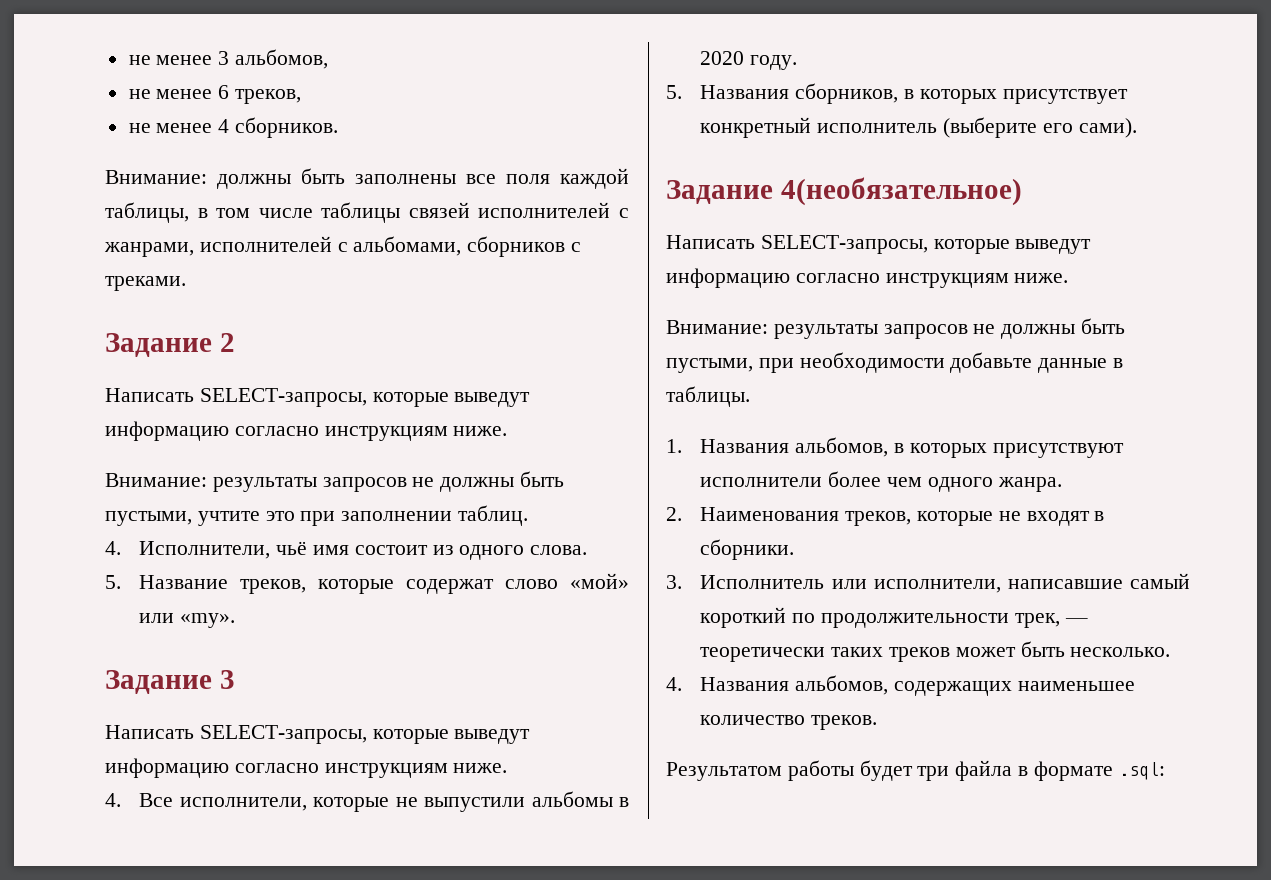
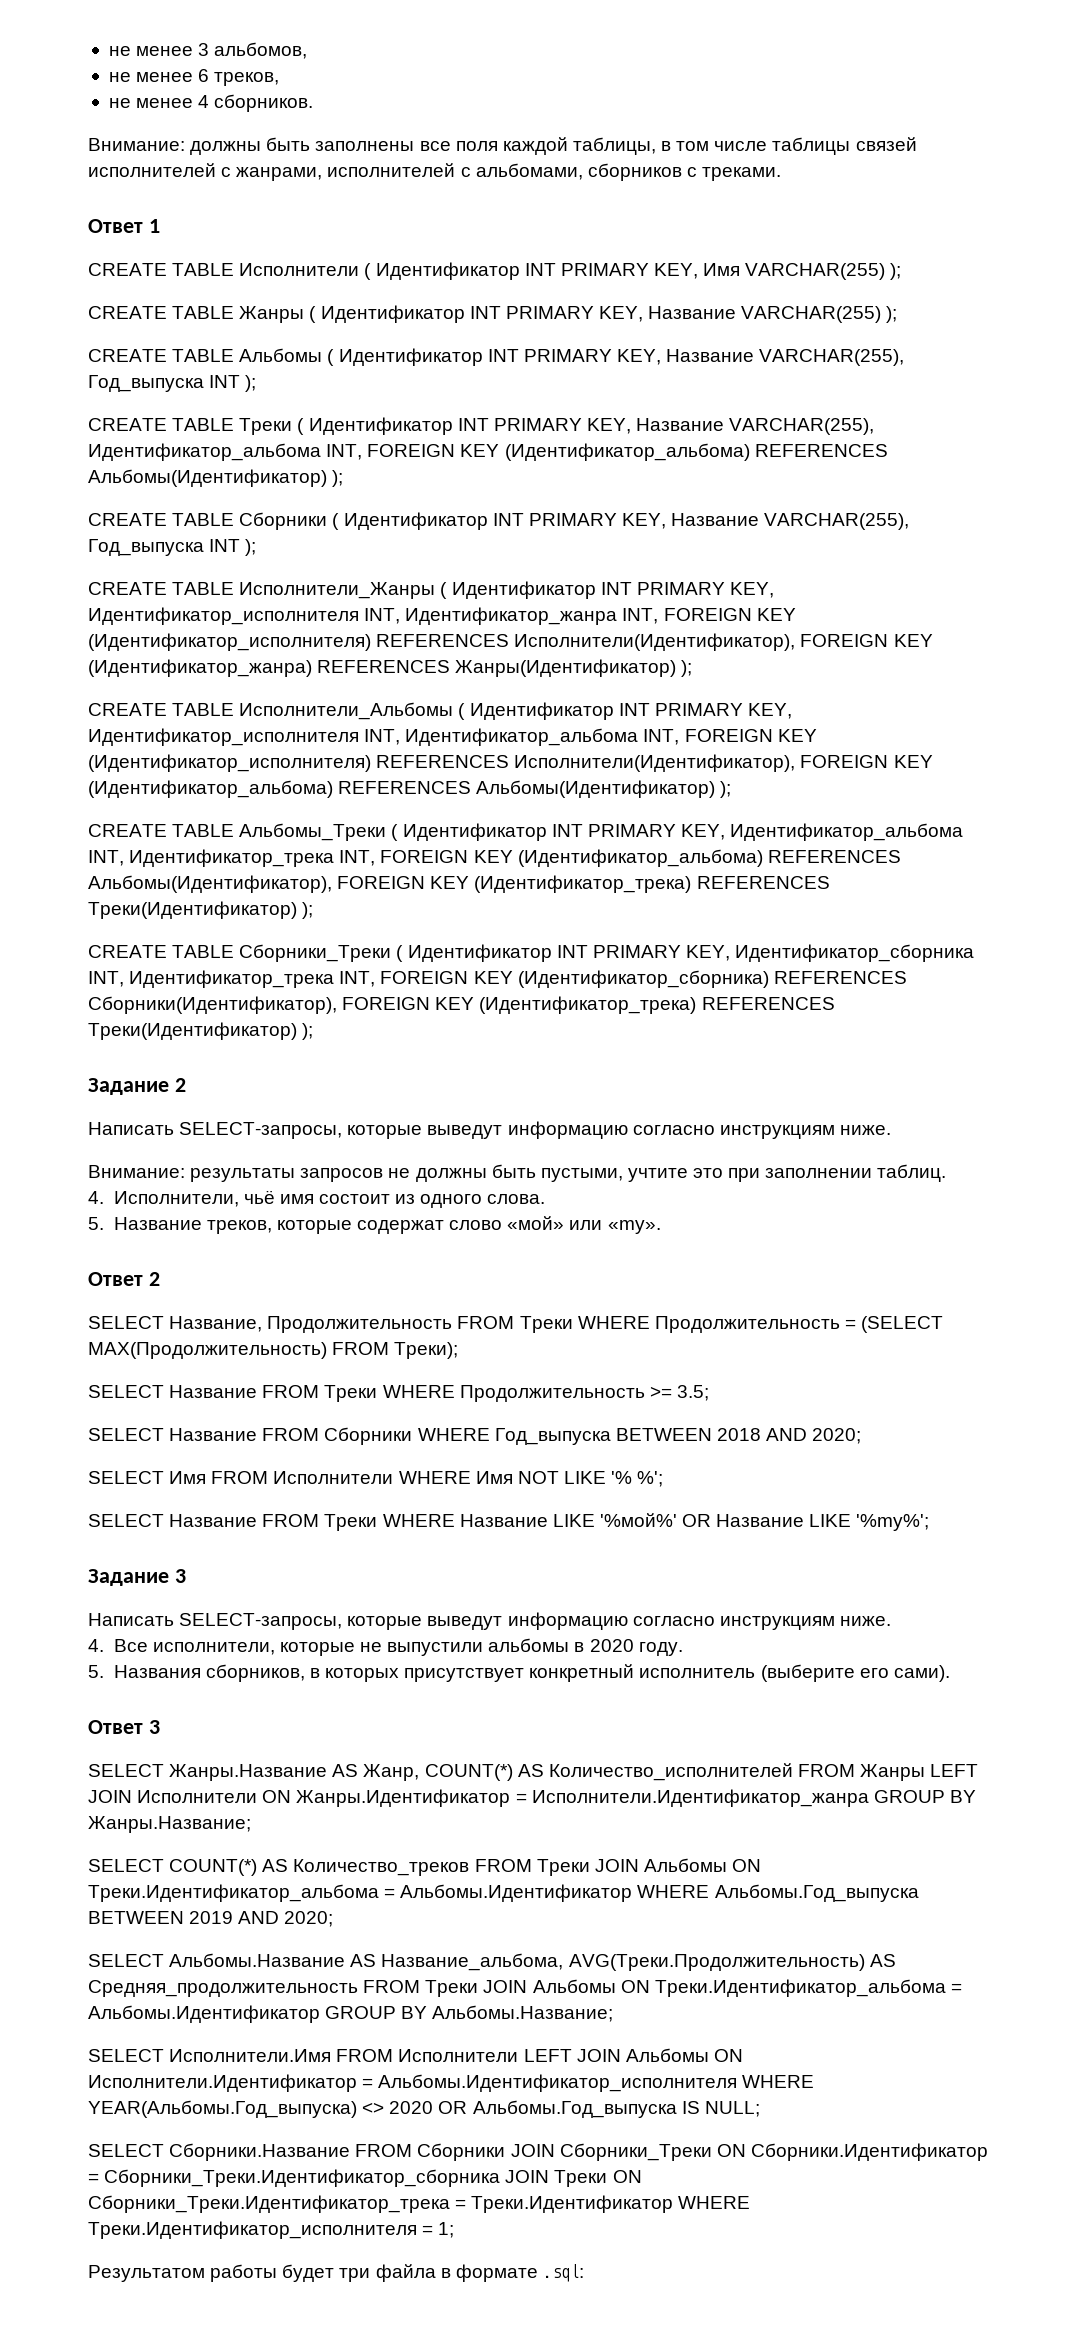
(186, 283) none -> [88,219,160,233] [88,262,902,280] [88,305,898,323] [88,348,905,366] [88,375,257,392] [88,417,875,435] [88,443,888,461] [88,469,344,487] [88,512,910,530] [88,539,257,556] [88,581,774,599] [88,607,796,625] [88,633,933,651] [88,659,693,677] [88,702,792,720] [88,728,817,746] [88,754,933,772] [88,780,732,798] [88,823,964,841] [88,849,901,867] [88,875,830,893] [88,901,314,919] [88,944,975,962] [88,970,907,988] [88,996,835,1014] [88,1022,314,1040] // Ответ 1 // CREATE TABLE Исполнители ( Идентификатор INT PRIMARY KEY, Имя VARCHAR(255) ); // CREATE TABLE Жанры ( Идентификатор INT PRIMARY KEY, Название VARCHAR(255) ); // CREATE TABLE Альбомы ( Идентификатор INT PRIMARY KEY, Название VARCHAR(255), Год_выпуска INT ); // CREATE TABLE Треки ( Идентификатор INT PRIMARY KEY, Название VARCHAR(255), Идентификатор_альбома INT, FOREIGN KEY (Идентификатор_альбома) REFERENCES Альбомы(Идентификатор) ); // CREATE TABLE Сборники ( Идентификатор INT PRIMARY KEY, Название VARCHAR(255), Год_выпуска INT ); // CREATE TABLE Исполнители_Жанры ( Идентификатор INT PRIMARY KEY, Идентификатор_исполнителя INT, Идентификатор_жанра INT, FOREIGN KEY (Идентификатор_исполнителя) REFERENCES Исполнители(Идентификатор), FOREIGN KEY (Идентификатор_жанра) REFERENCES Жанры(Идентификатор) ); // CREATE TABLE Исполнители_Альбомы ( Идентификатор INT PRIMARY KEY, Идентификатор_исполнителя INT, Идентификатор_альбома INT, FOREIGN KEY (Идентификатор_исполнителя) REFERENCES Исполнители(Идентификатор), FOREIGN KEY (Идентификатор_альбома) REFERENCES Альбомы(Идентификатор) ); // CREATE TABLE Альбомы_Треки ( Идентификатор INT PRIMARY KEY, Идентификатор_альбома INT, Идентификатор_трека INT, FOREIGN KEY (Идентификатор_альбома) REFERENCES Альбомы(Идентификатор), FOREIGN KEY (Идентификатор_трека) REFERENCES Треки(Идентификатор) ); // CREATE TABLE Сборники_Треки ( Идентификатор INT PRIMARY KEY, Идентификатор_сборника INT, Идентификатор_трека INT, FOREIGN KEY (Идентификатор_сборника) REFERENCES Сборники(Идентификатор), FOREIGN KEY (Идентификатор_трека) REFERENCES Треки(Идентификатор) );
(236, 620) none -> [88,1272,160,1286] [88,1316,944,1333] [88,1342,459,1359] [88,1385,709,1402] [88,1427,862,1445] [88,1471,664,1487] [88,1513,930,1531] // Ответ 2 // SELECT Название, Продолжительность FROM Треки WHERE Продолжительность = (SELECT MAX(Продолжительность) FROM Треки); // SELECT Название FROM Треки WHERE Продолжительность >= 3.5; // SELECT Название FROM Сборники WHERE Год_выпуска BETWEEN 2018 AND 2020; // SELECT Имя FROM Исполнители WHERE Имя NOT LIKE '% %'; // SELECT Название FROM Треки WHERE Название LIKE '%мой%' OR Название LIKE '%my%';
[666,177,1022,206] [666,235,1092,254] [666,268,1069,288] [666,318,1126,339] [666,352,1124,373] [666,386,750,407] [666,437,1124,458] [700,471,1062,492] [666,507,1105,526] [700,539,795,560] [666,573,1190,593] [700,607,1088,628] [700,641,1171,662] [666,675,1135,696] [700,715,878,730] Задание 4(необязательное) // Написать SELECT-запросы, которые выведут информацию согласно инструкциям ниже. // Внимание: результаты запросов не должны быть пустыми, при необходимости добавьте данные в таблицы. // 1. Названия альбомов, в которых присутствуют исполнители более чем одного жанра. // 2. Наименования треков, которые не входят в сборники. // 3. Исполнитель или исполнители, написавшие самый короткий по продолжительности трек, — теоретически таких треков может быть несколько. // 4. Названия альбомов, содержащих наименьшее количество треков. -> [88,1720,160,1734] [88,1763,979,1781] [88,1789,976,1807] [88,1816,251,1833] [88,1858,762,1876] [88,1884,919,1902] [88,1911,334,1927] [88,1953,896,1971] [88,1979,962,1997] [88,2005,614,2023] [88,2048,743,2062] [88,2074,815,2092] [88,2100,760,2118] [88,2143,988,2161] [88,2169,642,2187] [88,2195,751,2213] [88,2221,455,2239] Ответ 3 // SELECT Жанры.Название AS Жанр, COUNT(*) AS Количество_исполнителей FROM Жанры LEFT JOIN Исполнители ON Жанры.Идентификатор = Исполнители.Идентификатор_жанра GROUP BY Жанры.Название; // SELECT COUNT(*) AS Количество_треков FROM Треки JOIN Альбомы ON Треки.Идентификатор_альбома = Альбомы.Идентификатор WHERE Альбомы.Год_выпуска BETWEEN 2019 AND 2020; // SELECT Альбомы.Название AS Название_альбома, AVG(Треки.Продолжительность) AS Средняя_продолжительность FROM Треки JOIN Альбомы ON Треки.Идентификатор_альбома = Альбомы.Идентификатор GROUP BY Альбомы.Название; // SELECT Исполнители.Имя FROM Исполнители LEFT JOIN Альбомы ON Исполнители.Идентификатор = Альбомы.Идентификатор_исполнителя WHERE YEAR(Альбомы.Год_выпуска) <> 2020 OR Альбомы.Год_выпуска IS NULL; // SELECT Сборники.Название FROM Сборники JOIN Сборники_Треки ON Сборники.Идентификатор = Сборники_Треки.Идентификатор_сборника JOIN Треки ON Сборники_Треки.Идентификатор_трека = Треки.Идентификатор WHERE Треки.Идентификатор_исполнителя = 1;

